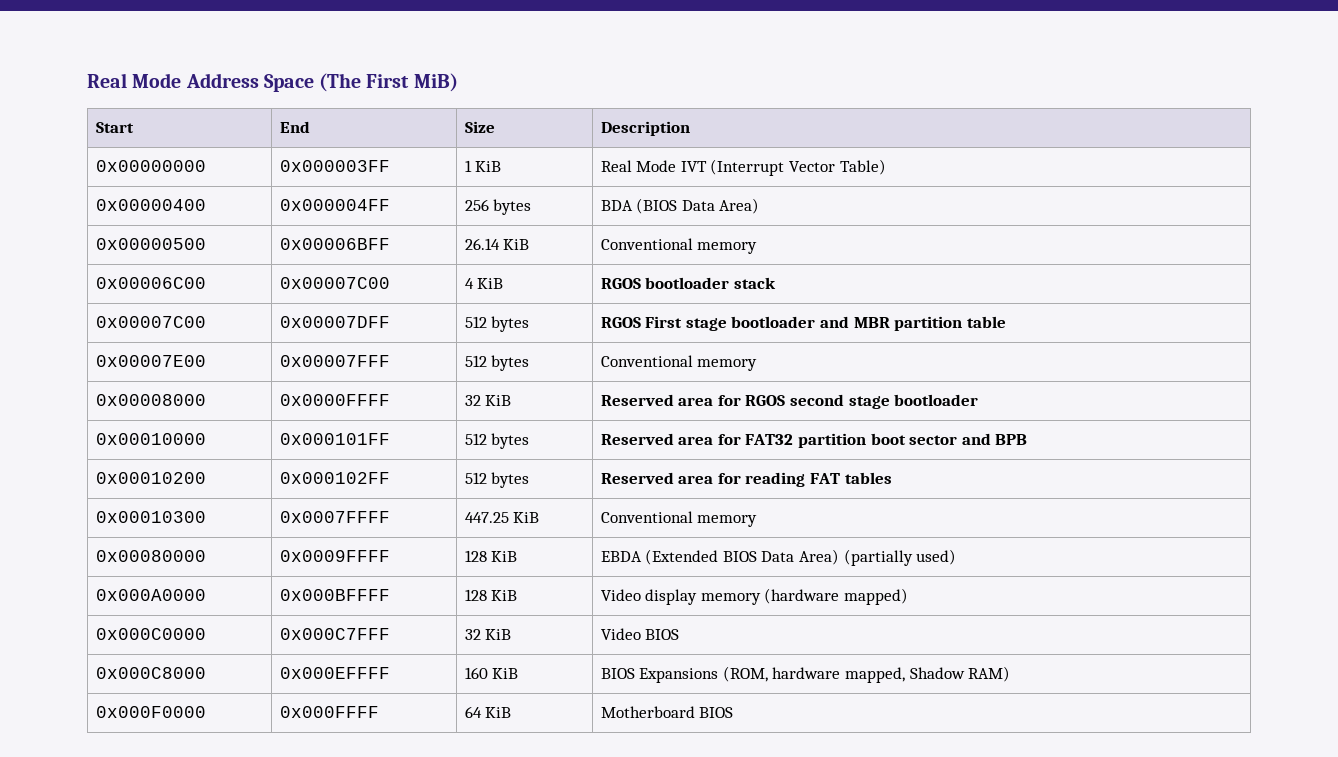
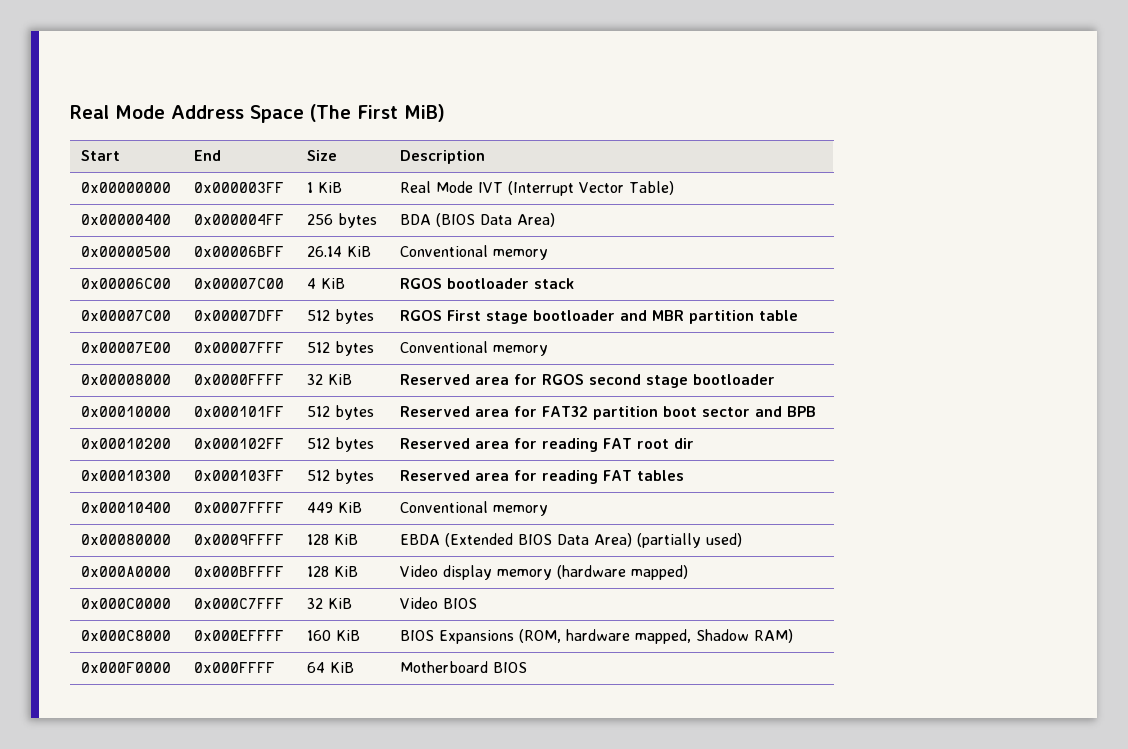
[844,472,892,484] tables -> [637,438,695,449] root dir
(206, 517) none -> [194,470,285,481] [307,469,375,484] [400,470,685,484] [81,502,172,513] | 0x000103FF | 512 bytes | Reserved area for reading FAT tables // 0x00010400
[464,512,509,523] 447.25 -> [307,502,334,513] 449

